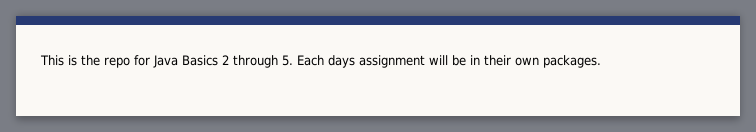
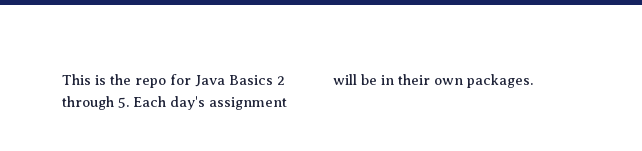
[328,55,355,68] days -> [170,96,205,110] day's

